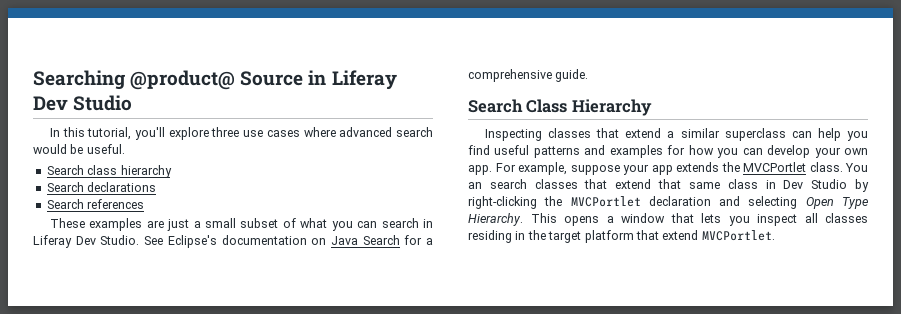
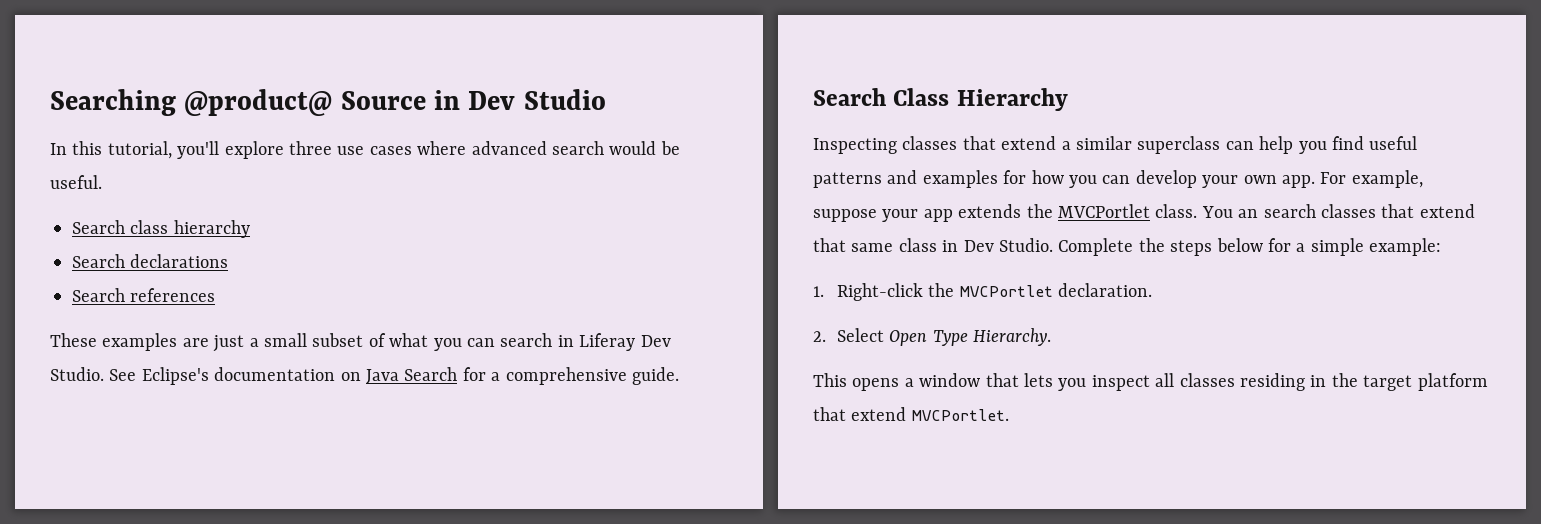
[331,70,397,90] Liferay -> (461, 100) none
[811,179,869,192] [468,196,798,209] Studio by right-clicking the MVCPortlet declaration and selecting -> [999,238,1442,256] [813,283,1153,301] [813,328,885,342] Studio. Complete the steps below for a simple example: // 1. Right-click the MVCPortlet declaration. // 2. Select
(523, 219) none -> (1052, 337) //

